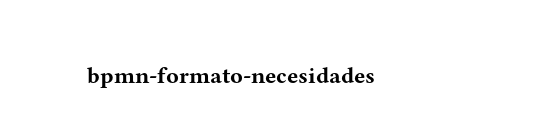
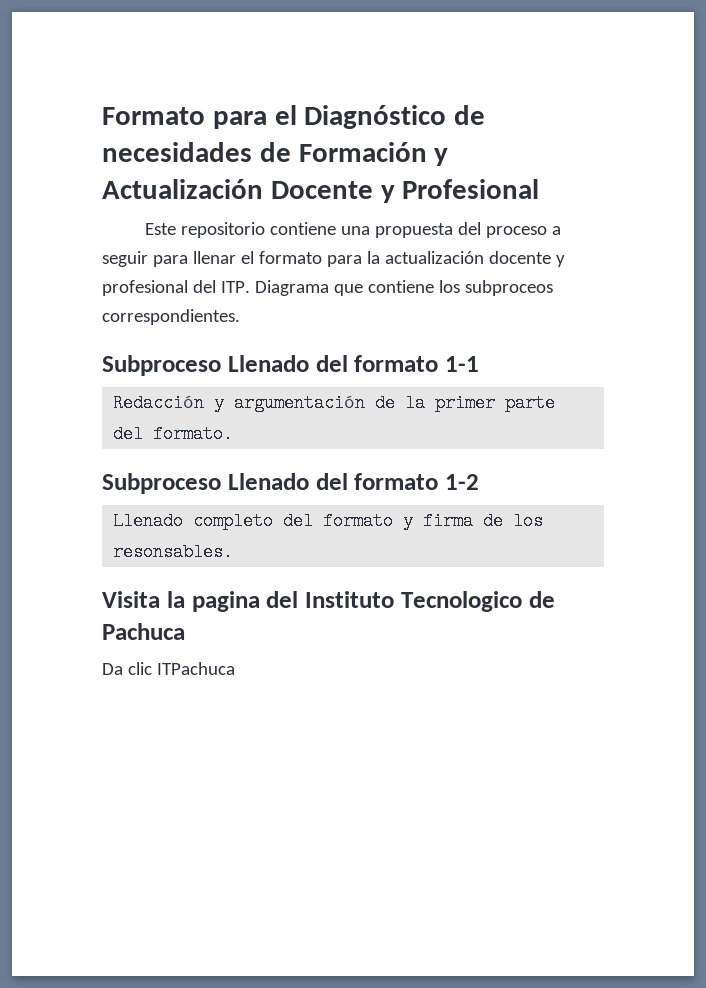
[87,67,375,88] bpmn-formato-necesidades -> [102,105,486,129] [102,142,449,166] [102,179,540,203] [144,222,561,238] [102,251,565,267] [102,280,553,296] [102,309,240,325] [102,355,479,376] [113,394,556,412] [113,425,234,443] [102,473,479,494] [113,512,544,530] [113,543,234,561] [102,591,555,612] [102,623,185,640] [102,662,235,675] Formato para el Diagnóstico de necesidades de Formación y Actualización Docente y Profesional // Este repositorio contiene una propuesta del proceso a seguir para llenar el formato para la actualización docente y profesional del ITP. Diagrama que contiene los subproceos correspondientes. // Subproceso Llenado del formato 1-1 // Redacción y argumentación de la primer parte del formato. // Subproceso Llenado del formato 1-2 // Llenado completo del formato y firma de los resonsables. // Visita la pagina del Instituto Tecnologico de Pachuca // Da clic ITPachuca

